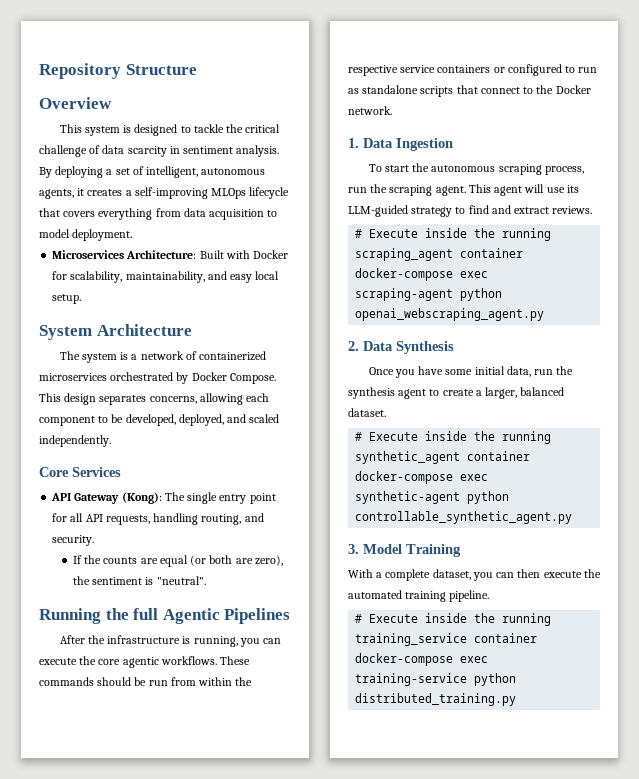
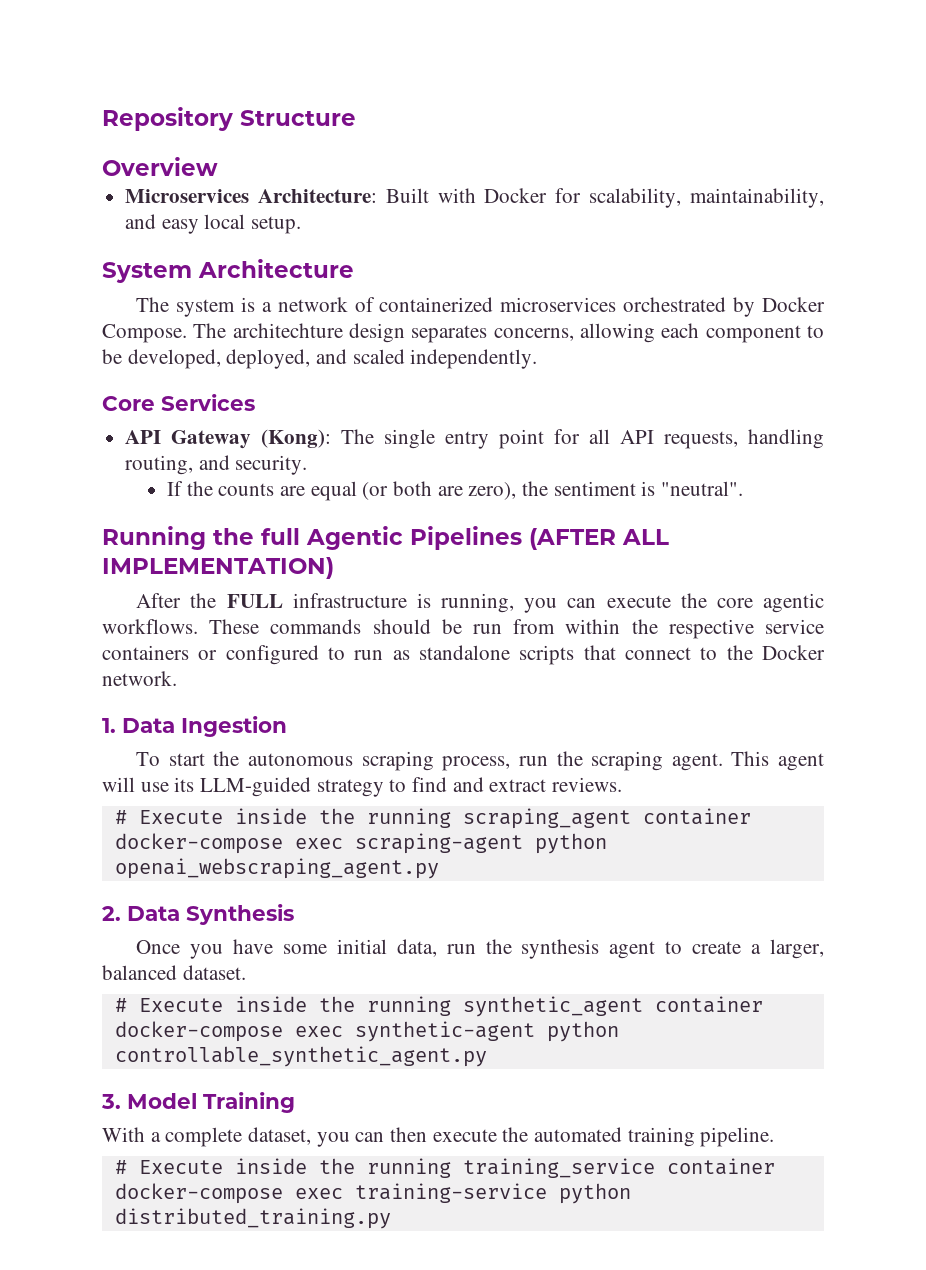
[59,124,281,136] [39,145,280,157] [39,166,266,178] [39,187,290,199] [39,208,278,220] [39,229,133,241] // This system is designed to tackle the critical challenge of data scarcity in sentiment analysis. By deploying a set of intelligent, autonomous agents, it creates a self-improving MLOps lifecycle that covers everything from data acquisition to model deployment. -> (218, 166) none
[39,393,61,402] This -> [193,323,343,338] The architechture
(291, 616) none -> [529,528,669,550] [102,557,334,579] (AFTER ALL IMPLEMENTATION)
(105, 639) none -> [226,594,283,608] FULL

